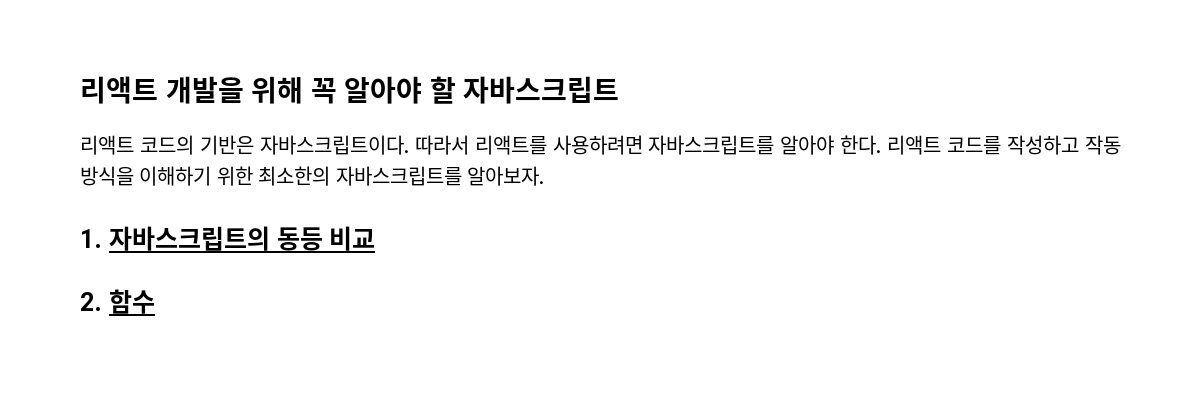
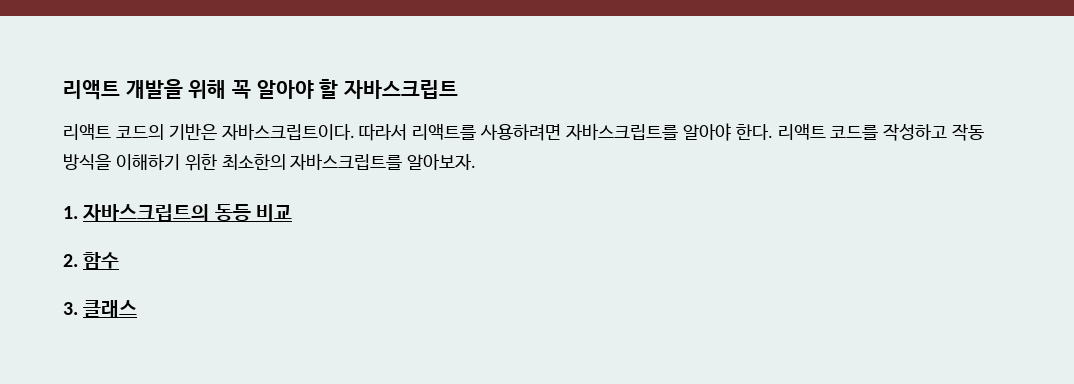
(155, 301) none -> [63,300,138,317] // 3. 클래스

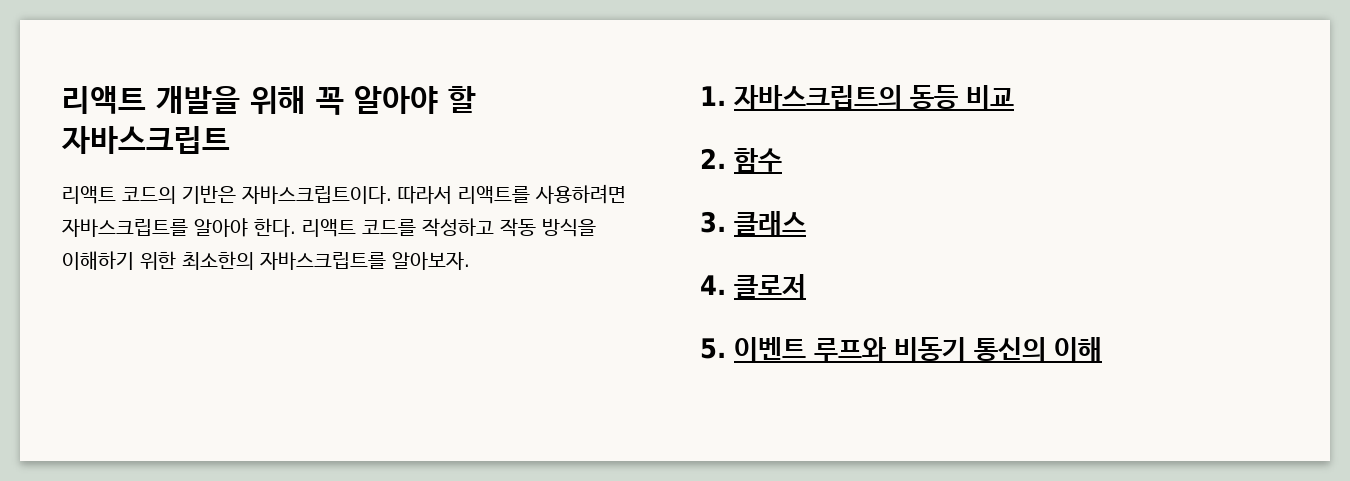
(138, 308) none -> [700,274,806,299] [700,337,1102,363] // 4. 클로저 // 5. 이벤트 루프와 비동기 통신의 이해

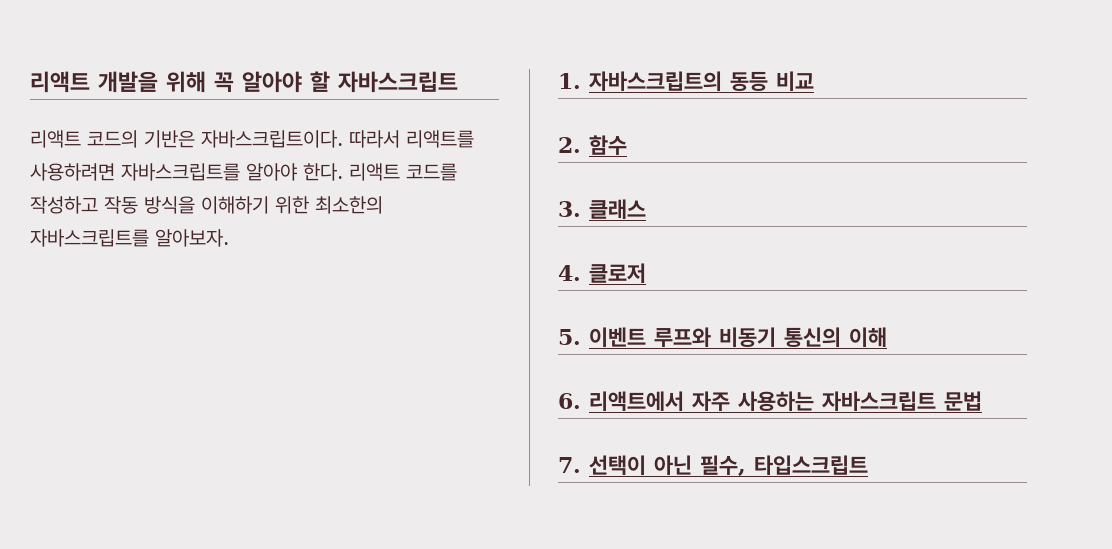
(1102, 349) none -> [558,391,982,412] [558,455,868,476] // 6. 리액트에서 자주 사용하는 자바스크립트 문법 // 7. 선택이 아닌 필수, 타입스크립트

